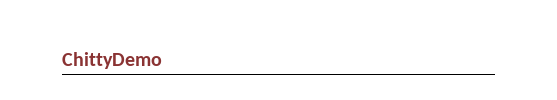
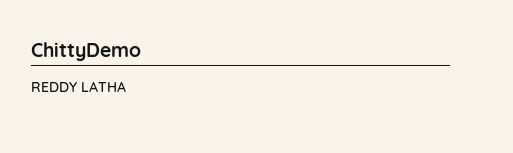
(162, 60) none -> [31,81,126,92] // REDDY LATHA

